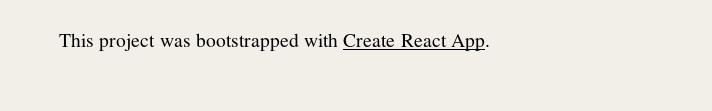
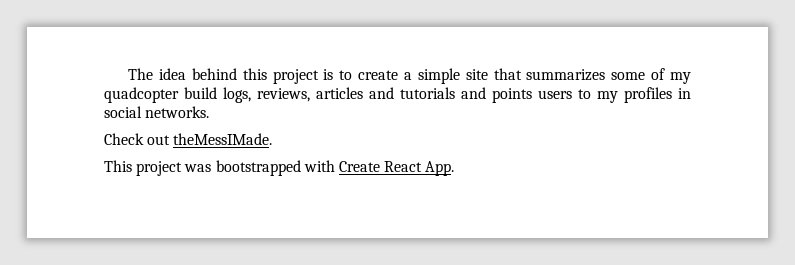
(59, 40) none -> [128,68,691,84] [104,87,691,103] [104,106,210,118] [104,133,273,145] The idea behind this project is to create a simple site that summarizes some of my quadcopter build logs, reviews, articles and tutorials and points users to my profiles in social networks. // Check out theMessIMade. //

